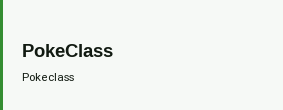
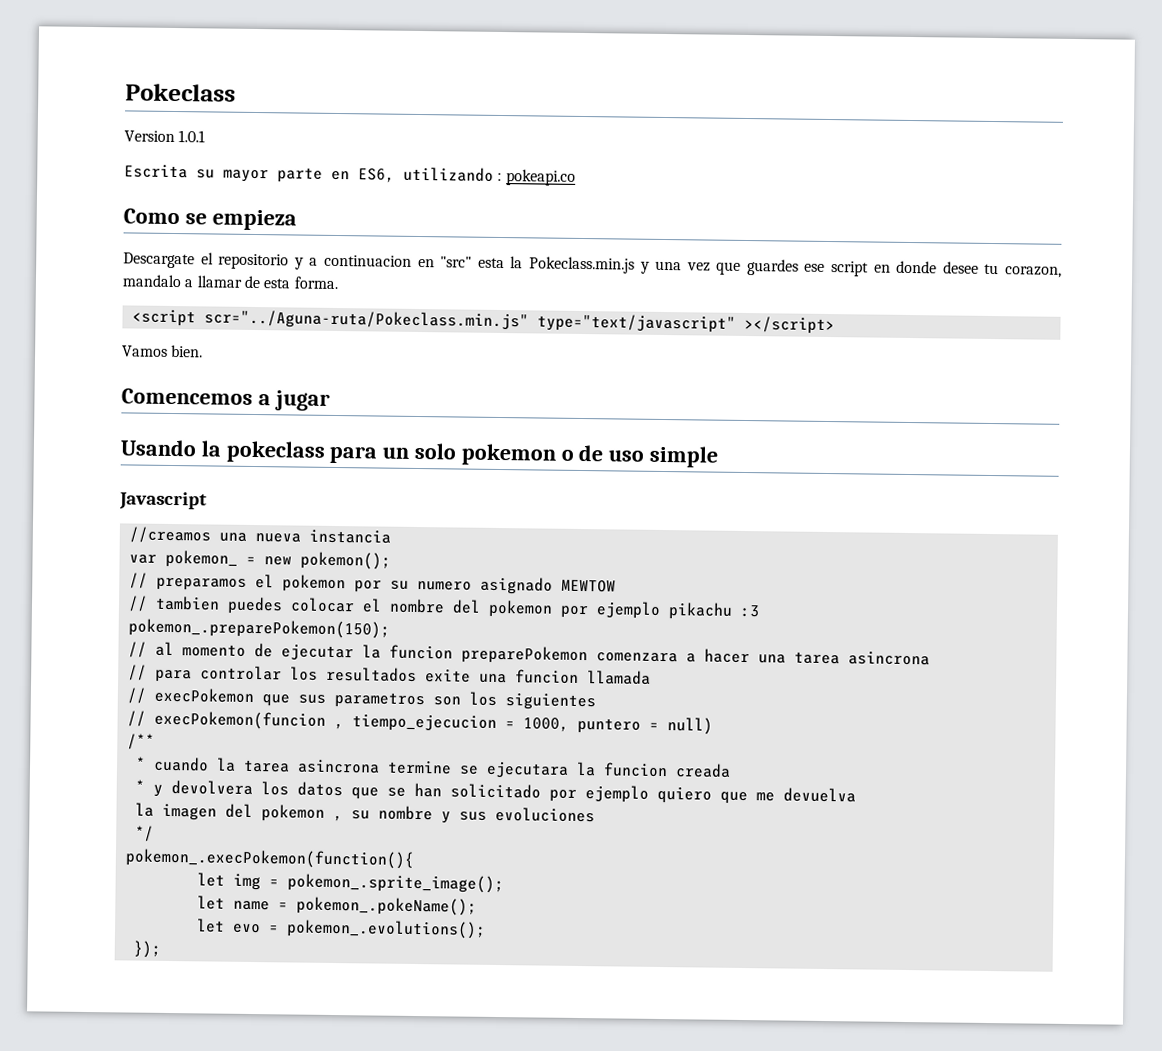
[22,44,113,57] [22,73,74,81] PokeClass // Pokeclass -> [125,83,236,102] [124,130,206,143] [124,164,576,186] [123,208,297,231] [123,252,1063,278] [122,274,339,290] [131,309,835,335] [122,344,204,358] [121,388,330,411] [120,439,719,468] [119,491,207,511] [128,526,391,544] [128,549,391,570] [128,572,616,595] [127,595,760,620] [127,618,390,639] [127,641,930,666] [127,664,651,685] [126,687,596,711] [126,710,713,735] [126,733,155,750] [134,756,731,778] [134,779,856,805] [134,802,595,824] [134,825,154,842] [124,848,414,869] [196,872,504,894] [196,895,477,916] [196,918,486,939] [132,940,161,958] Pokeclass // Version 1.0.1 // Escrita su mayor parte en ES6, utilizando : pokeapi.co // Como se empieza // Descargate el repositorio y a continuacion en "src" esta la Pokeclass.min.js y una vez que guardes ese script en donde desee tu corazon, mandalo a llamar de esta forma. // <script scr="../Aguna-ruta/Pokeclass.min.js" type="text/javascript" ></script> // Vamos bien. // Comencemos a jugar // Usando la pokeclass para un solo pokemon o de uso simple // Javascript // //creamos una nueva instancia // var pokemon_ = new pokemon(); // // preparamos el pokemon por su numero asignado MEWTOW // // tambien puedes colocar el nombre del pokemon por ejemplo pikachu :3 // pokemon_.preparePokemon(150); // // al momento de ejecutar la funcion preparePokemon comenzara a hacer una tarea asincrona // // para controlar los resultados exite una funcion llamada // // execPokemon que sus parametros son los siguientes // // execPokemon(funcion , tiempo_ejecucion = 1000, puntero = null) // /** // * cuando la tarea asincrona termine se ejecutara la funcion creada // * y devolvera los datos que se han solicitado por ejemplo quiero que me devuelva // la imagen del pokemon , su nombre y sus evoluciones // */ // pokemon_.execPokemon(function(){ // let img = pokemon_.sprite_image(); // let name = pokemon_.pokeName(); // let evo = pokemon_.evolutions(); // });

